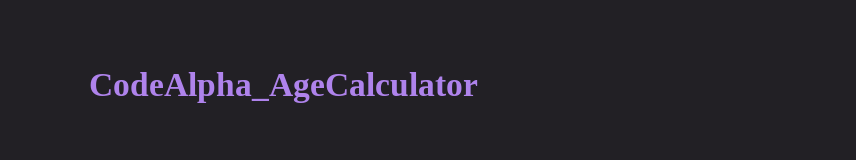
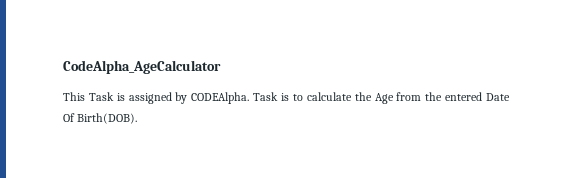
(478, 87) none -> [63,92,511,104] [63,113,138,124] // This Task is assigned by CODEAlpha. Task is to calculate the Age from the entered Date Of Birth(DOB).

